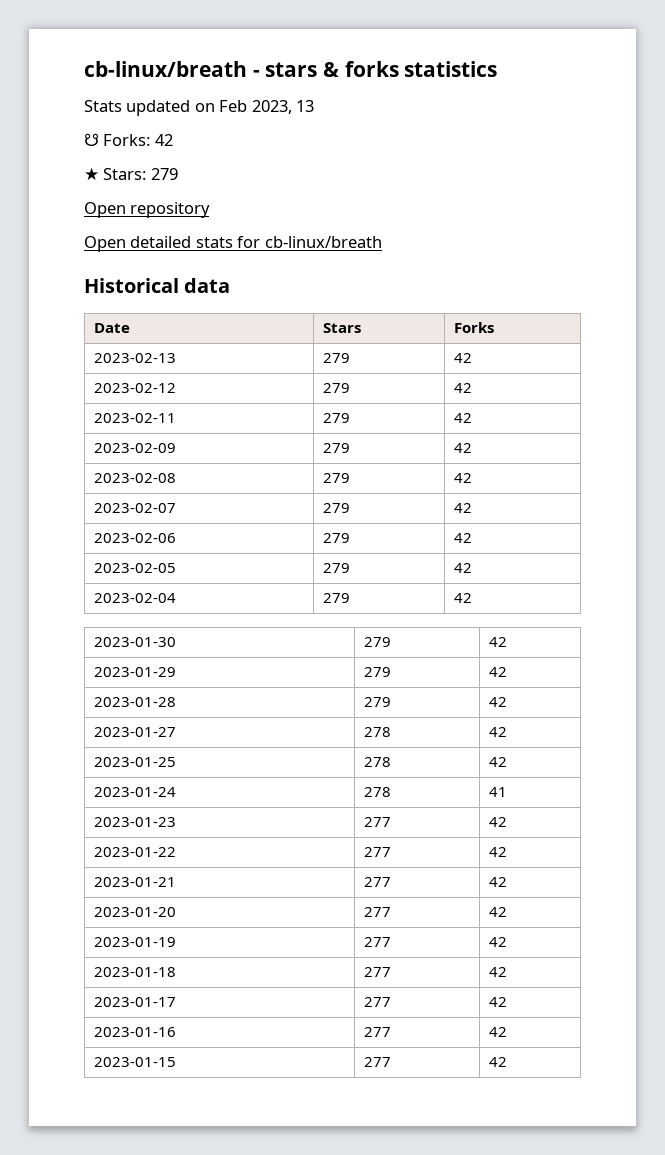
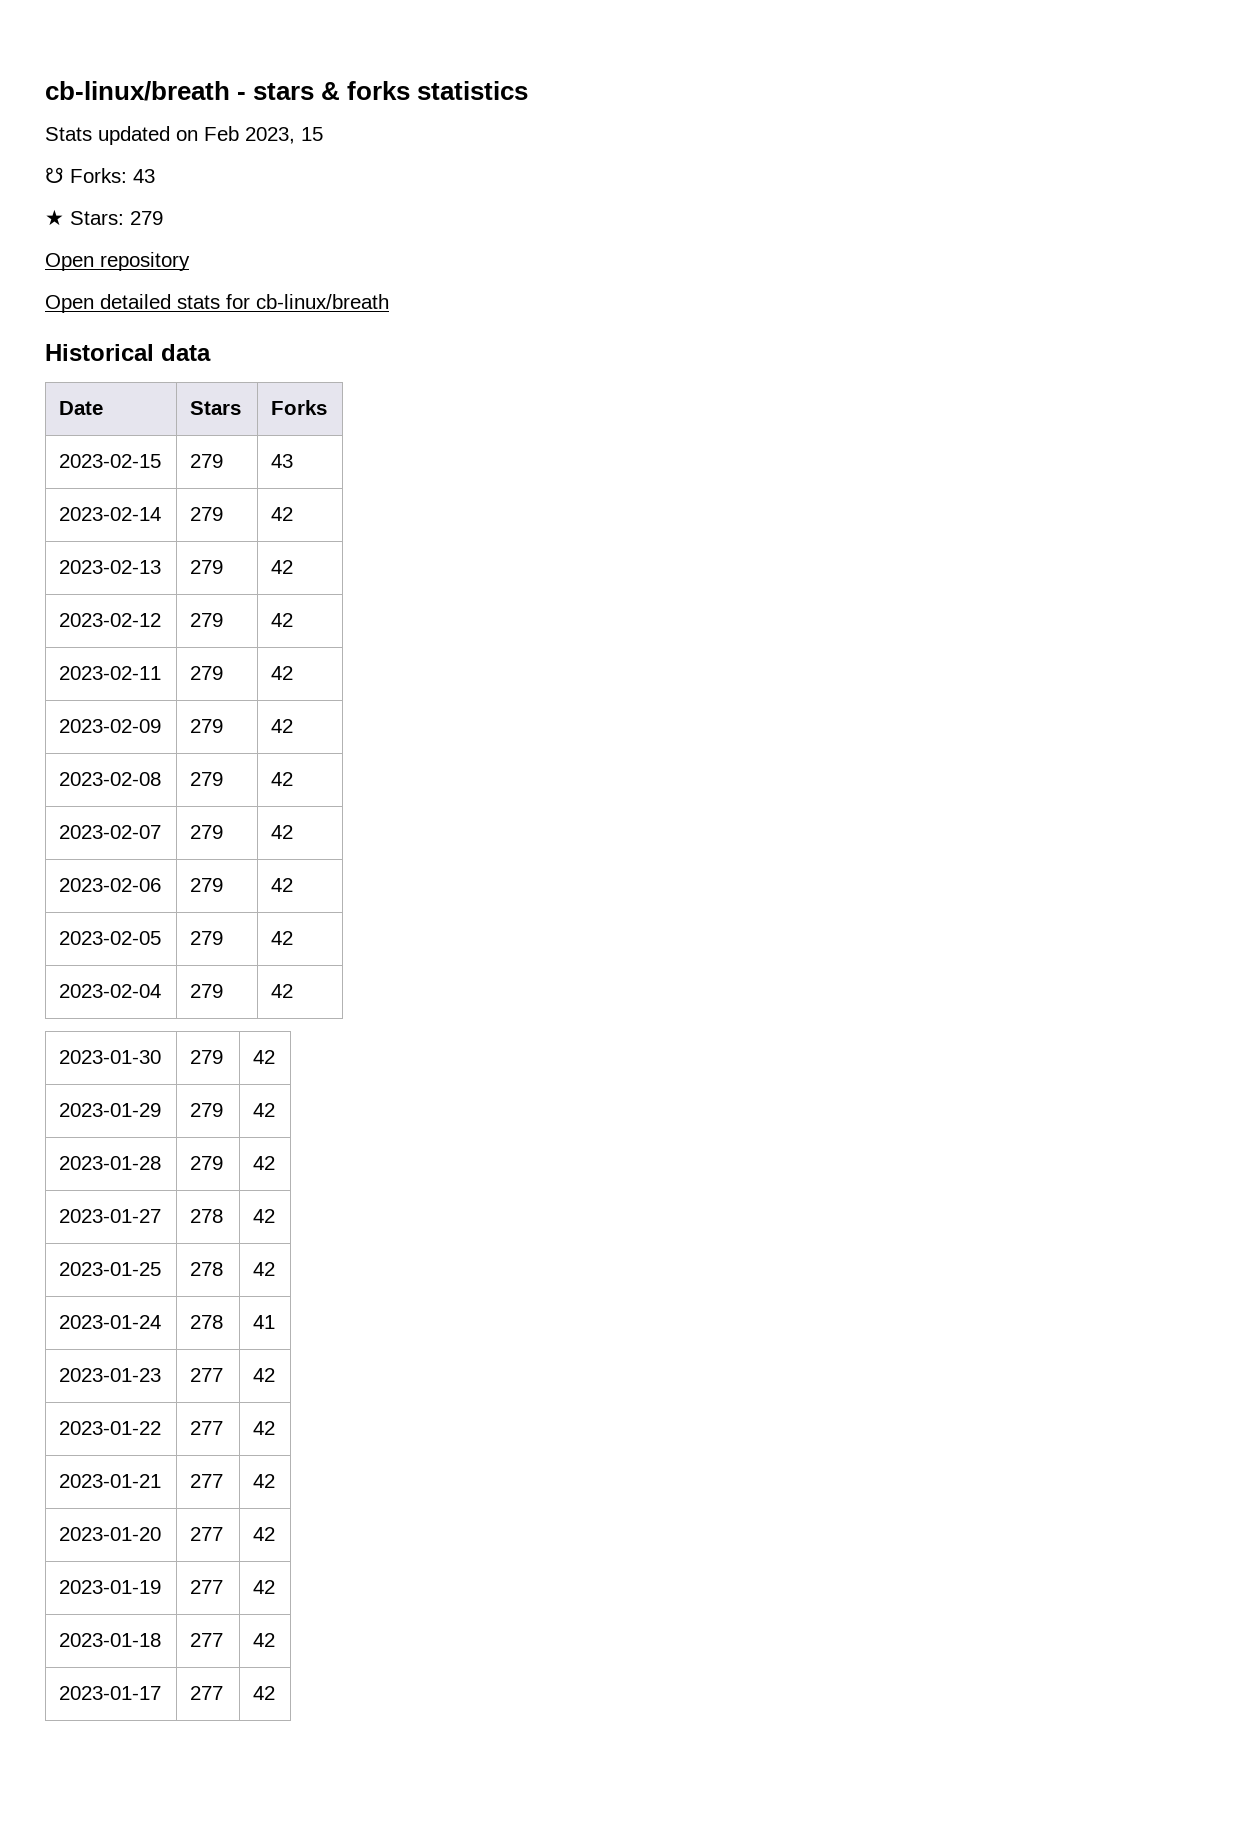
[296,100,315,112] 13 -> [301,127,323,141] 15
[154,134,173,146] 42 -> [133,169,155,183] 43
(494, 327) none -> [59,454,162,468] [190,454,224,468] [271,454,294,468] [59,507,162,521] [190,507,224,521] [271,507,294,521] // 2023-02-15 | 279 | 43 // 2023-02-14 | 279 | 42
[93,1027,176,1037] [363,1027,391,1037] [488,1027,507,1037] [93,1057,176,1067] [363,1057,391,1067] [488,1057,507,1067] // 2023-01-16 | 277 | 42 // 2023-01-15 | 277 | 42 -> (276, 1693) none

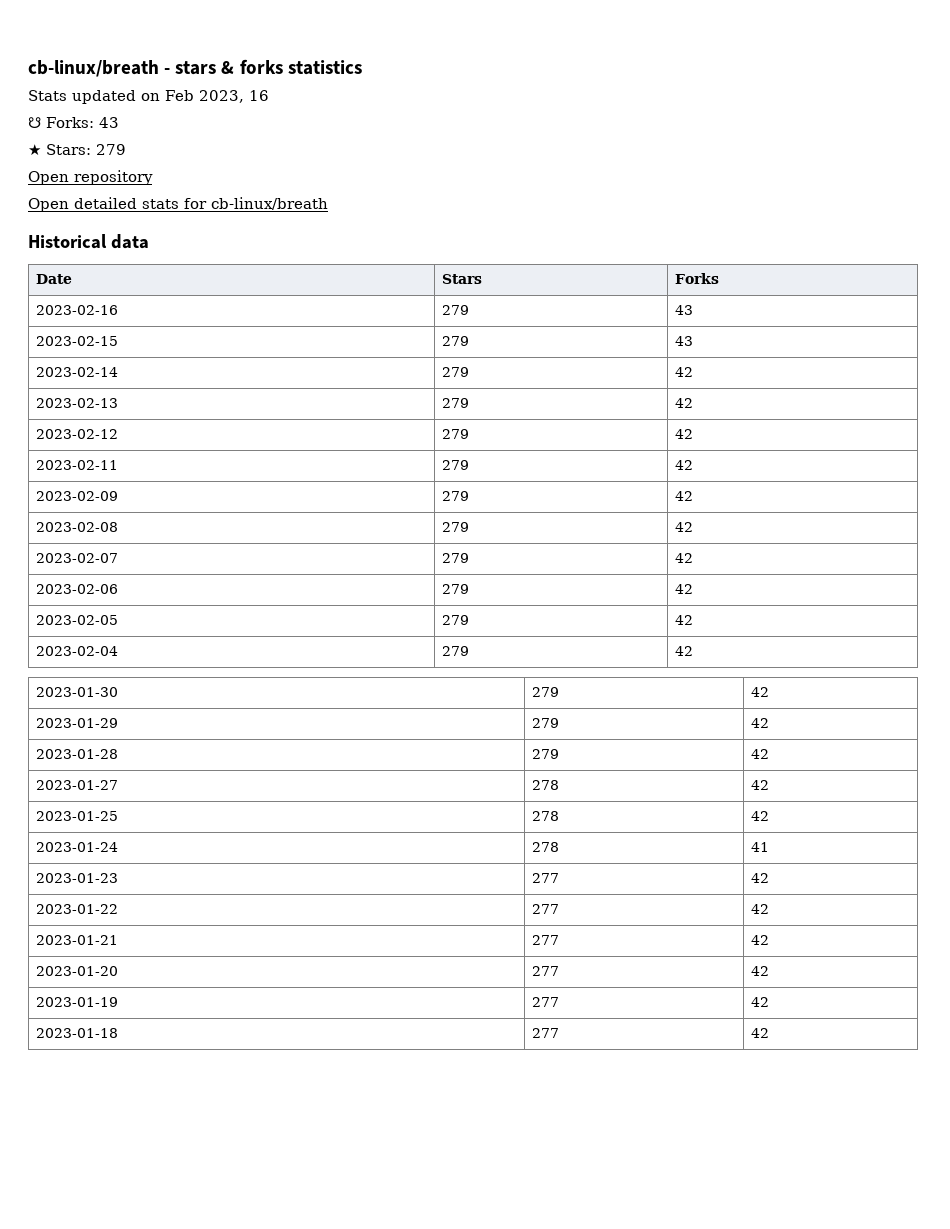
[301,127,323,141] 15 -> [249,90,269,101] 16
(328, 407) none -> [35,305,118,315] [441,305,469,315] [674,305,693,315] // 2023-02-16 | 279 | 43
[59,1686,162,1700] [190,1686,224,1700] [253,1686,276,1700] // 2023-01-17 | 277 | 42 -> (769, 1033) none

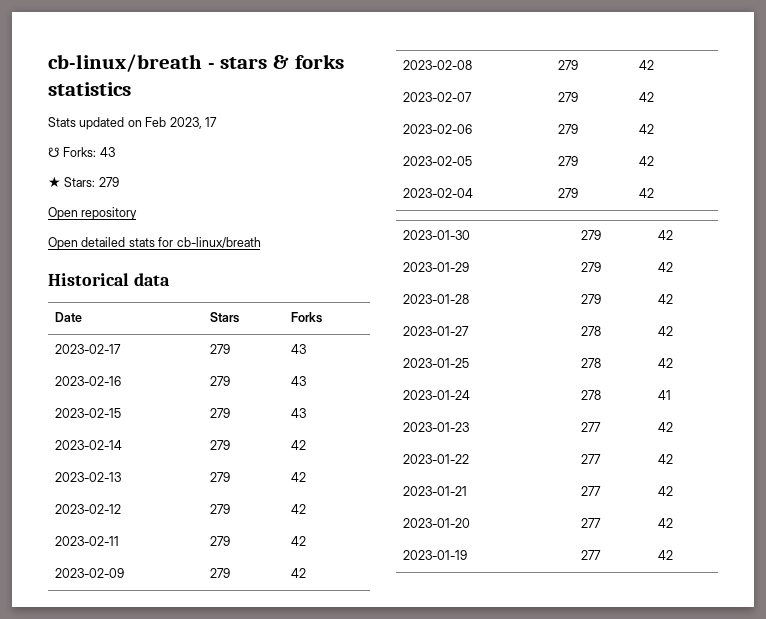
[249,90,269,101] 16 -> [204,117,217,127] 17
(719, 278) none -> [55,344,122,354] [210,344,231,354] [291,344,307,354] // 2023-02-17 | 279 | 43
[35,1028,118,1038] [531,1028,559,1038] [750,1028,769,1038] // 2023-01-18 | 277 | 42 -> (674, 555) none

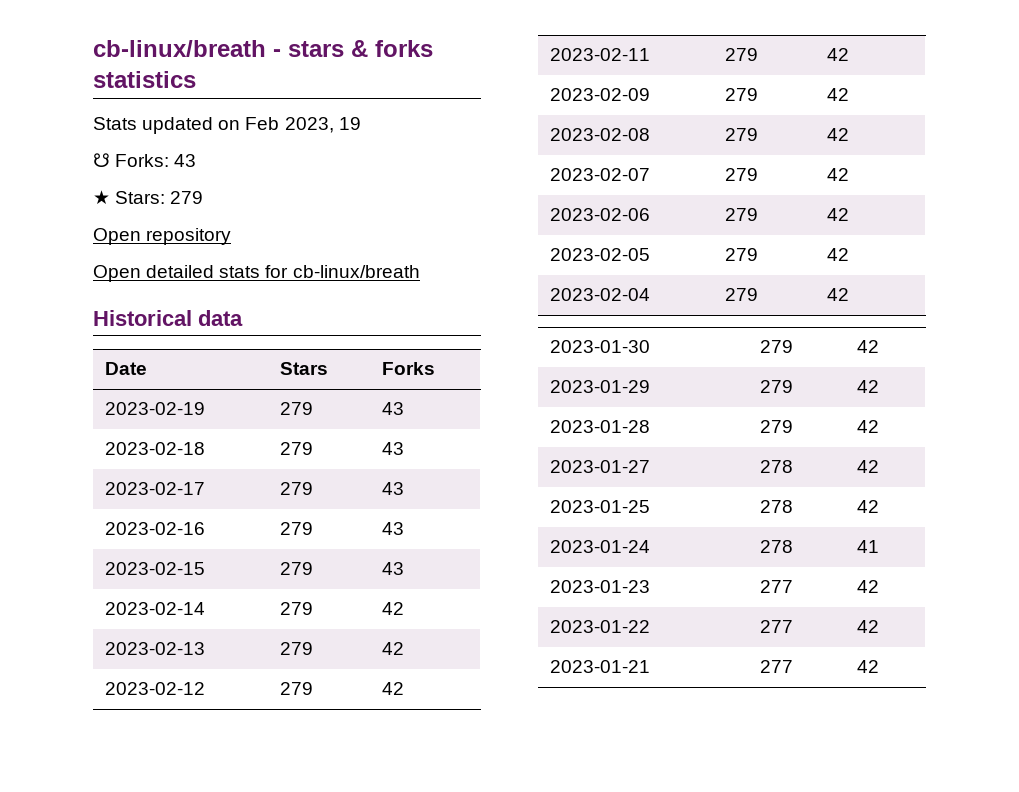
[204,117,217,127] 17 -> [338,117,361,130] 19
(323, 317) none -> [104,402,205,415] [279,402,313,415] [381,402,404,415] [104,442,205,455] [279,442,313,455] [381,442,404,455] // 2023-02-19 | 279 | 43 // 2023-02-18 | 279 | 43
[403,518,471,528] [581,518,602,528] [658,518,674,528] [403,550,468,560] [581,550,602,560] [658,550,674,560] // 2023-01-20 | 277 | 42 // 2023-01-19 | 277 | 42 -> (879, 666) none

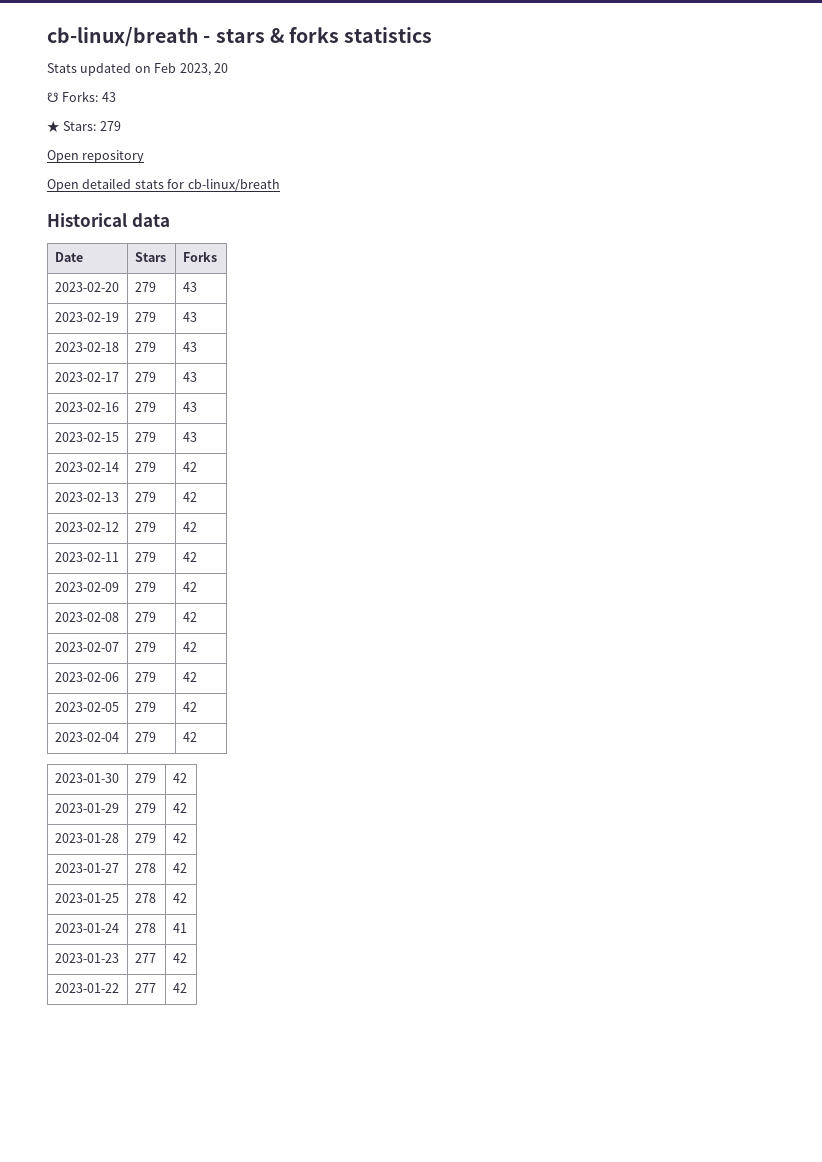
[338,117,361,130] 19 -> [213,63,228,73] 20
(435, 368) none -> [54,282,119,292] [134,282,156,292] [182,282,197,292] // 2023-02-20 | 279 | 43
[549,660,650,673] [759,660,793,673] [856,660,879,673] // 2023-01-21 | 277 | 42 -> (187, 988) none

